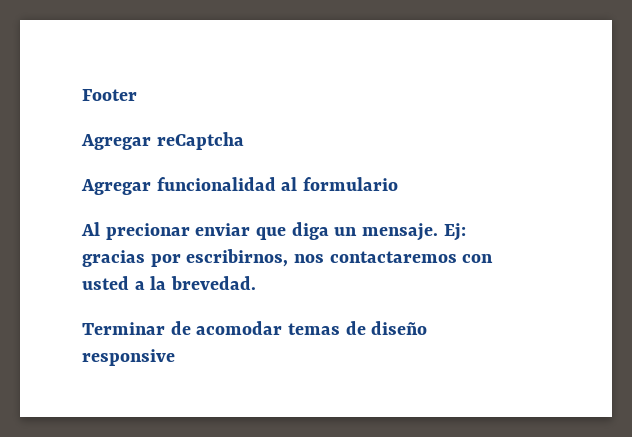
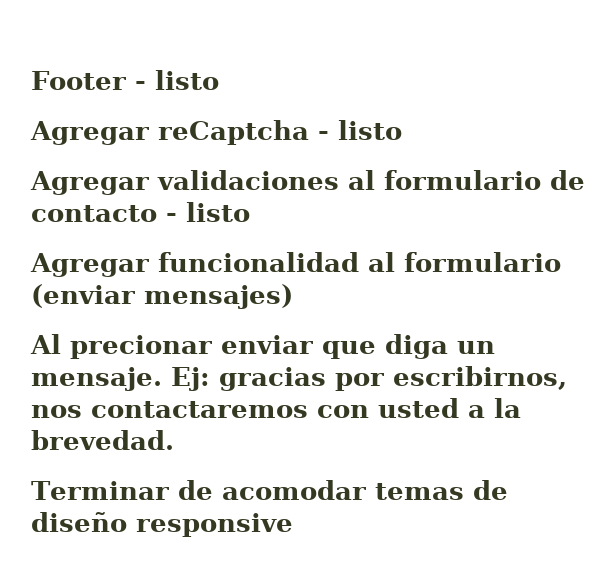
(137, 95) none -> [134,70,219,90] - listo
(244, 141) none -> [318,120,402,140] [30,170,585,195] [31,202,250,222] - listo // Agregar validaciones al formulario de contacto - listo
(399, 184) none -> [31,284,293,309] (enviar mensajes)

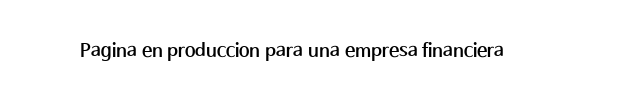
[31,70,219,90] [30,120,402,145] [30,170,585,195] [31,202,250,222] [30,252,561,277] [31,284,293,309] [30,334,495,359] [31,366,567,391] [31,398,521,418] [31,430,174,450] [31,480,508,500] [31,512,293,537] Footer - listo // Agregar reCaptcha - listo // Agregar validaciones al formulario de contacto - listo // Agregar funcionalidad al formulario (enviar mensajes) // Al precionar enviar que diga un mensaje. Ej: gracias por escribirnos, nos contactaremos con usted a la brevedad. // Terminar de acomodar temas de diseño responsive -> [80,42,505,61] Pagina en produccion para una empresa financiera

